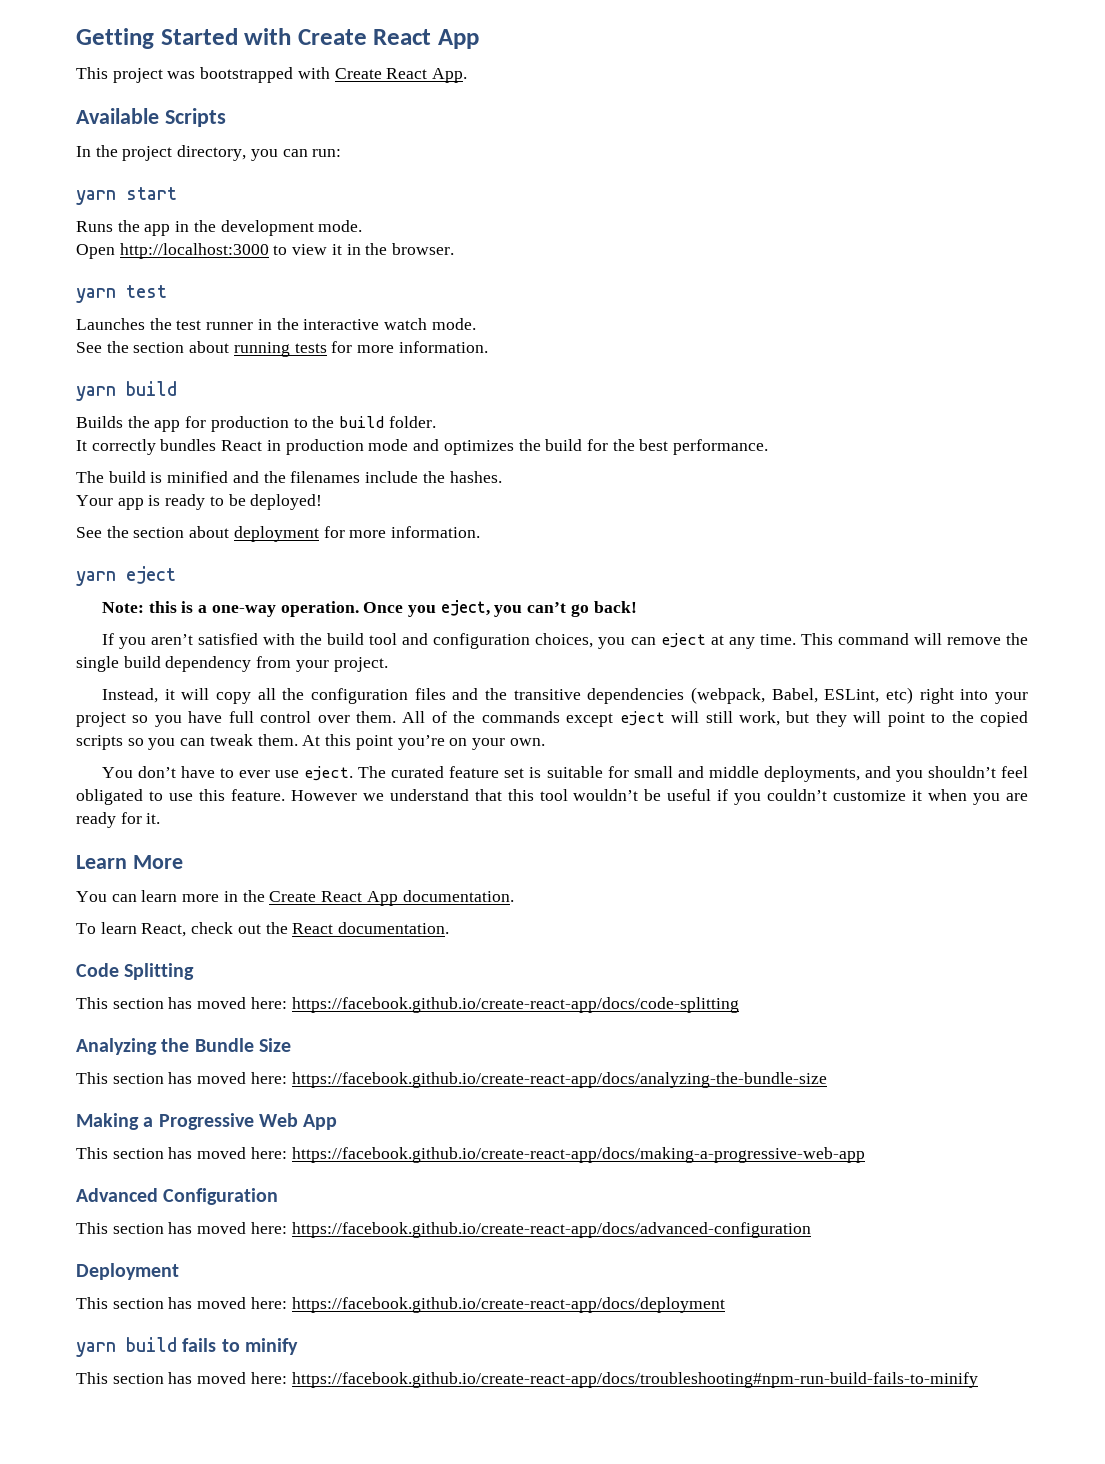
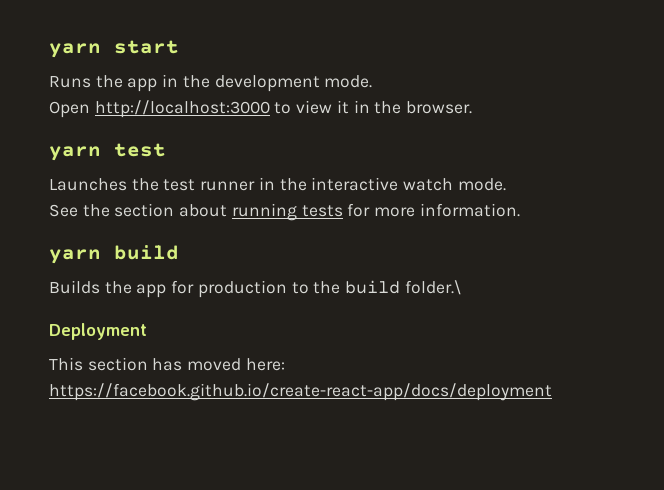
[76,28,480,49] [76,67,468,83] [76,108,226,127] [76,145,342,161] Getting Started with Create React App // This project was bootstrapped with Create React App. // Available Scripts // In the project directory, you can run: // -> (49, 50) none
[388,416,436,428] [76,439,769,455] [76,471,502,483] [76,494,323,510] [76,526,481,542] [76,566,176,586] [101,600,637,617] [101,633,1028,649] [76,656,388,672] [101,687,1029,704] [76,711,1028,727] [76,734,545,750] [101,766,1028,782] [76,789,1029,805] [76,812,161,828] [76,855,183,869] [76,890,514,906] [76,922,450,937] [76,963,195,980] [76,997,739,1013] [76,1038,291,1055] [76,1072,827,1088] [76,1113,338,1130] [76,1147,865,1163] [76,1188,279,1205] [76,1222,811,1238] folder. // It correctly bundles React in production mode and optimizes the build for the best performance. // The build is minified and the filenames include the hashes. // Your app is ready to be deployed! // See the section about deployment for more information. // yarn eject // Note: this is a one-way operation. Once you eject, you can’t go back! // If you aren’t satisfied with the build tool and configuration choices, you can eject at any time. This command will remove the single build dependency from your project. // Instead, it will copy all the configuration files and the transitive dependencies (webpack, Babel, ESLint, etc) right into your project so you have full control over them. All of the commands except eject will still work, but they will point to the copied scripts so you can tweak them. At this point you’re on your own. // You don’t have to ever use eject. The curated feature set is suitable for small and middle deployments, and you shouldn’t feel obligated to use this feature. However we understand that this tool wouldn’t be useful if you couldn’t customize it when you are ready for it. // Learn More // You can learn more in the Create React App documentation. // To learn React, check out the React documentation. // Code Splitting // This section has moved here: https://facebook.github.io/create-react-app/docs/code-splitting // Analyzing the Bundle Size // This section has moved here: https://facebook.github.io/create-react-app/docs/analyzing-the-bundle-size // Making a Progressive Web App // This section has moved here: https://facebook.github.io/create-react-app/docs/making-a-progressive-web-app // Advanced Configuration // This section has moved here: https://facebook.github.io/create-react-app/docs/advanced-configuration -> [404,280,462,295] folder.\
[76,1337,298,1357] [76,1372,978,1388] // yarn build fails to minify // This section has moved here: https://facebook.github.io/create-react-app/docs/troubleshooting#npm-run-build-fails-to-minify -> (552, 392) none

